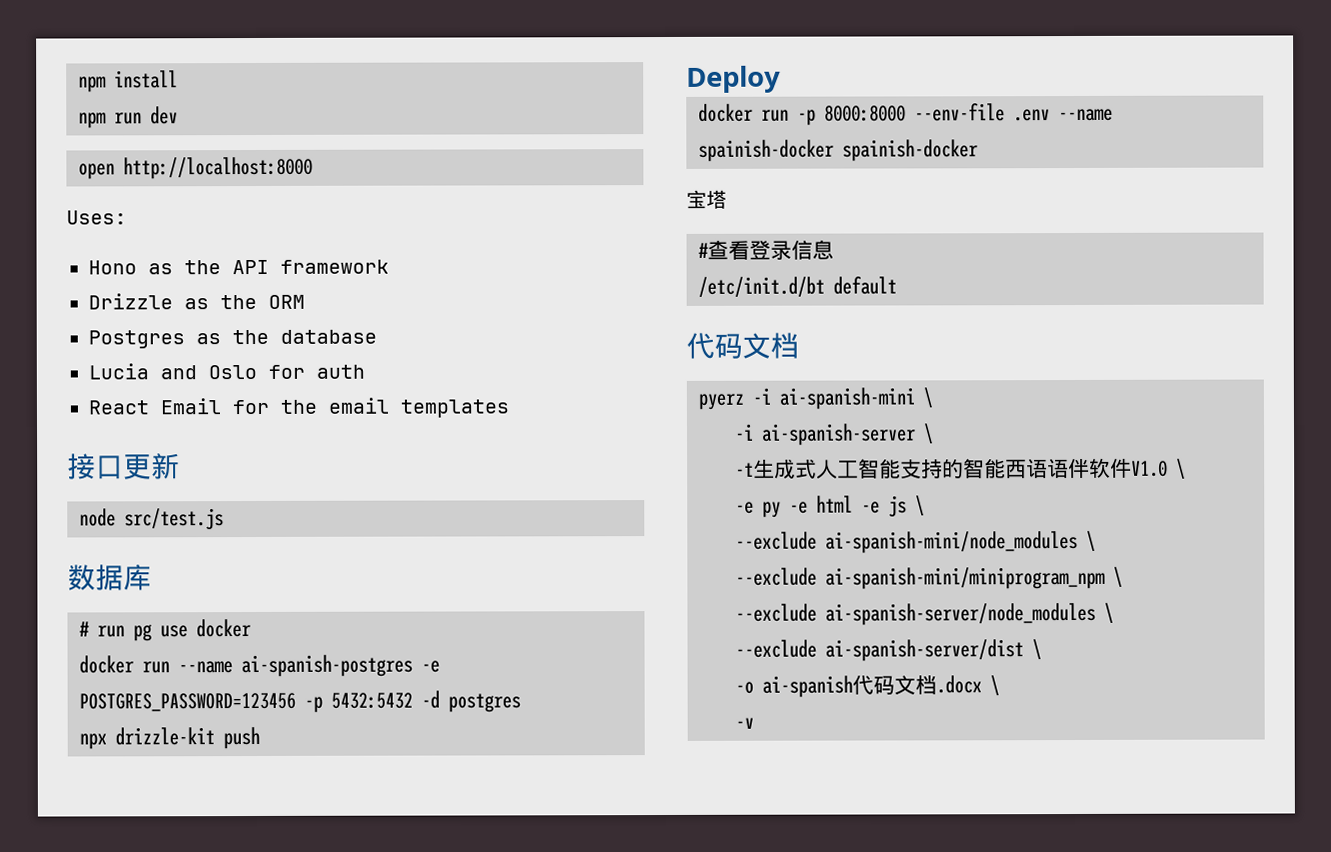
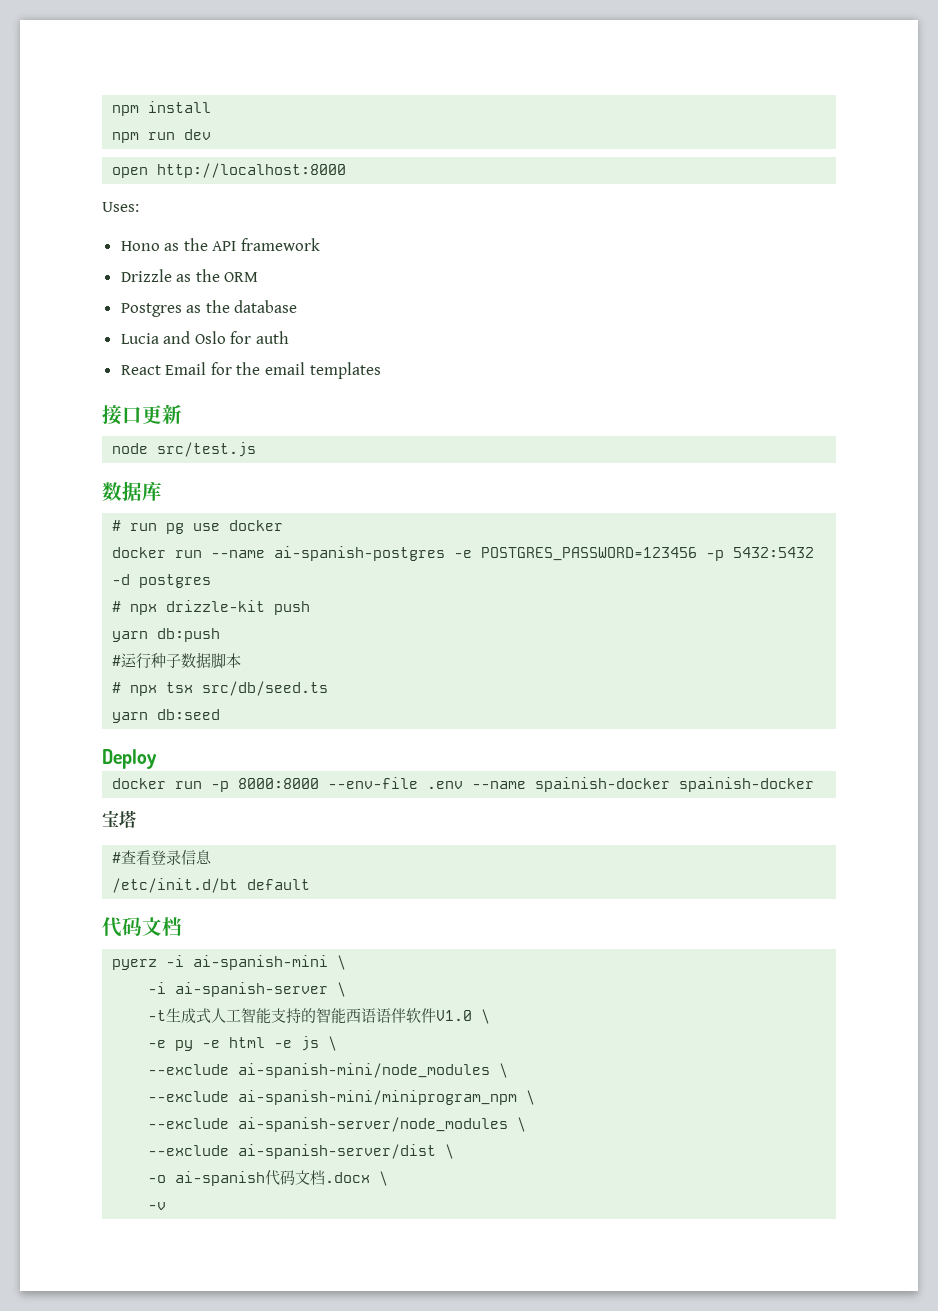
(521, 703) none -> [112,601,122,612] #
(260, 738) none -> [112,628,221,642] [112,652,242,669] [112,681,329,696] [112,709,221,723] // yarn db:push // #运行种子数据脚本 // # npx tsx src/db/seed.ts // yarn db:seed

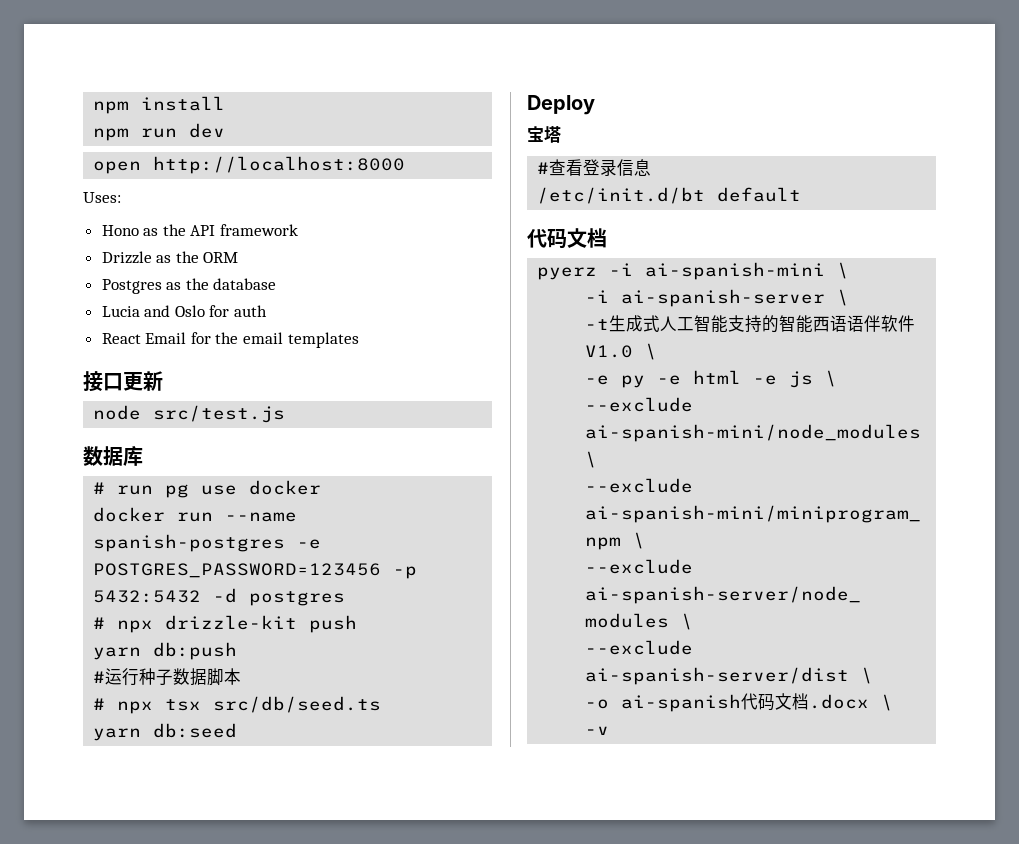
[274,546,446,561] ai-spanish-postgres -> [93,534,286,552] spanish-postgres
[112,777,815,792] // docker run -p 8000:8000 --env-file .env --name spainish-docker spainish-docker -> (595, 105) none

